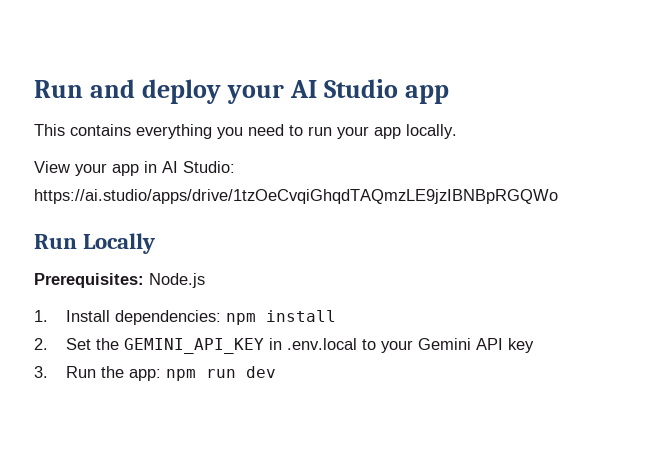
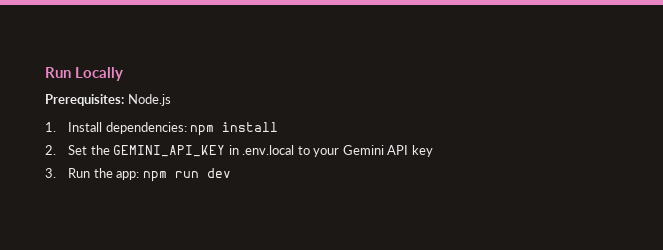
[34,79,450,104] [34,124,457,139] [34,161,235,176] [34,189,558,204] [34,234,77,249] Run and deploy your AI Studio app // This contains everything you need to run your app locally. // View your app in AI Studio: https://ai.studio/apps/drive/1tzOeCvqiGhqdTAQmzLE9jzIBNBpRGQWo // Run -> [45,67,71,78] Run

